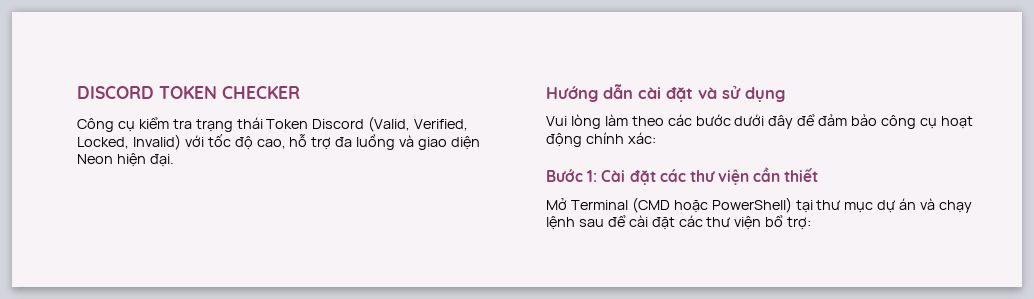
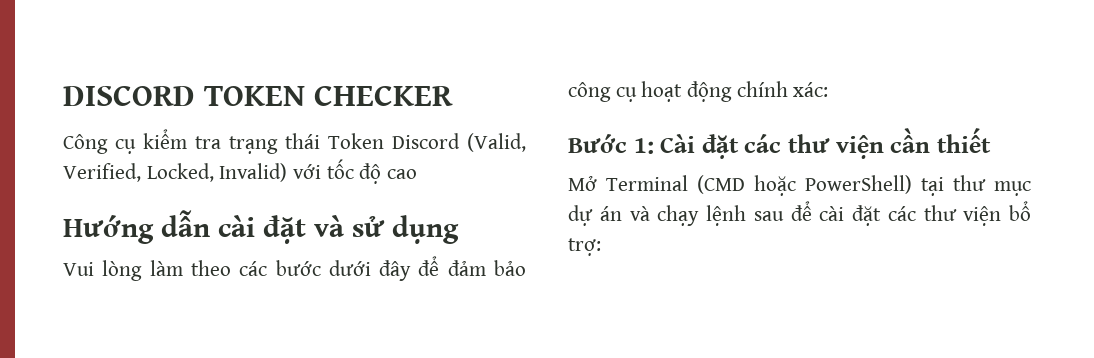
[256,134,480,150] [77,153,174,167] cao, hỗ trợ đa luồng và giao diện Neon hiện đại. -> [387,169,418,179] cao

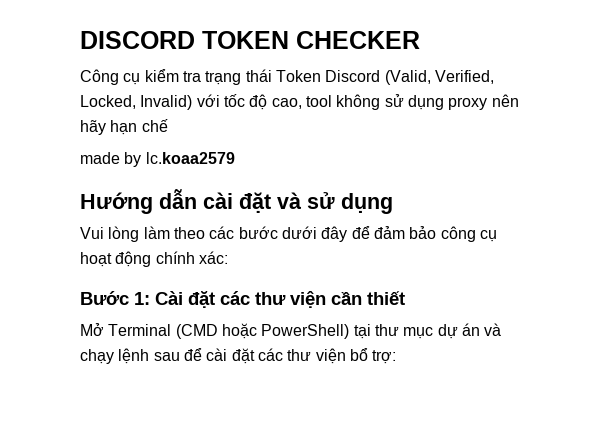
[387,169,418,179] cao -> [271,94,519,110] [80,119,168,135] [80,152,235,167] cao, tool không sử dụng proxy nên hãy hạn chế // made by lc.koaa2579

